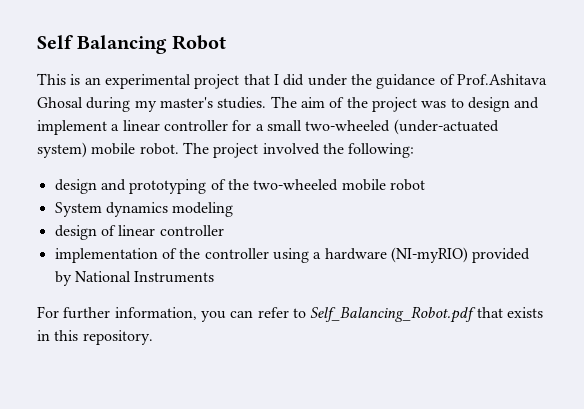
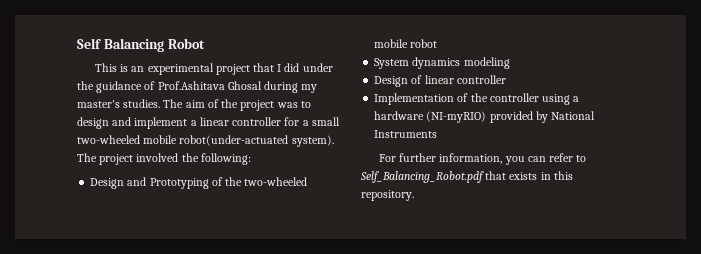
[393,119,499,135] [37,142,179,158] (under-actuated system) mobile robot. -> [143,135,334,147] mobile robot(under-actuated system).
[54,179,207,194] design and prototyping -> [90,177,209,189] Design and Prototyping
[54,225,97,240] design -> [374,76,409,87] Design
[54,248,158,263] implementation -> [374,93,455,105] Implementation

